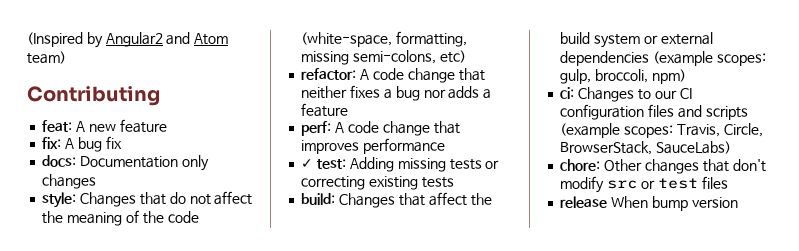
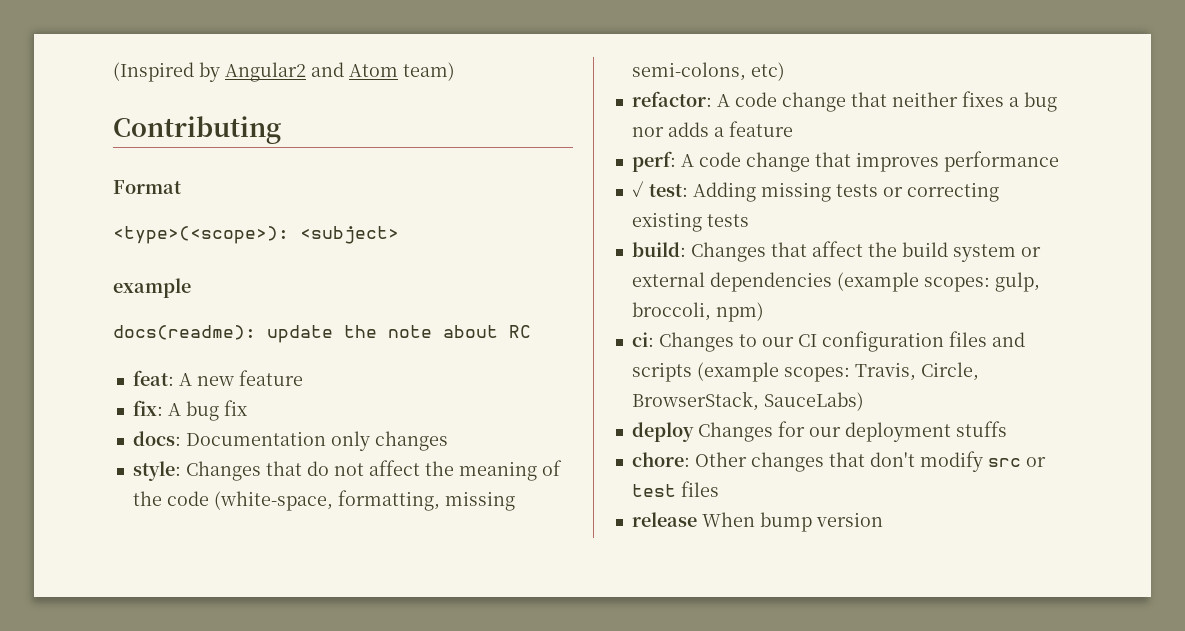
(160, 96) none -> [113,180,181,194] [113,226,399,244] [113,278,191,298] [113,325,531,343] // Format // <type>(<scope>): <subject> // example // docs(readme): update the note about RC
(732, 147) none -> [631,421,1007,442] // deploy Changes for our deployment stuffs

